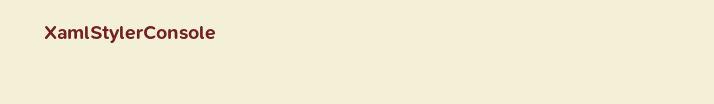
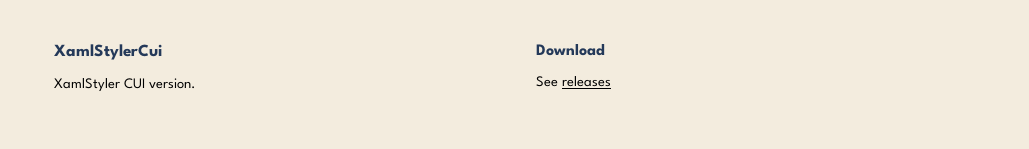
[44,25,216,43] XamlStylerConsole -> [54,44,162,60] [54,78,196,92] [536,44,605,56] [536,76,611,87] XamlStylerCui // XamlStyler CUI version. // Download // See releases

